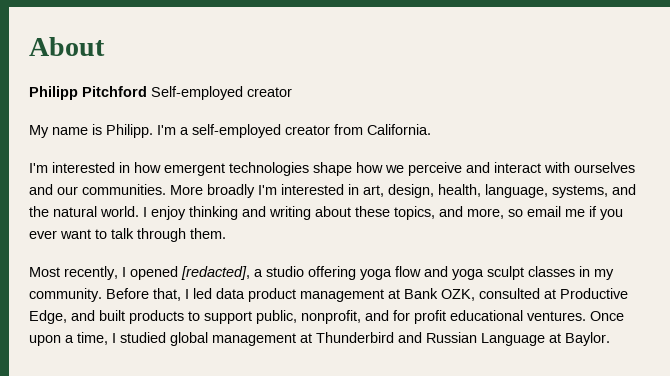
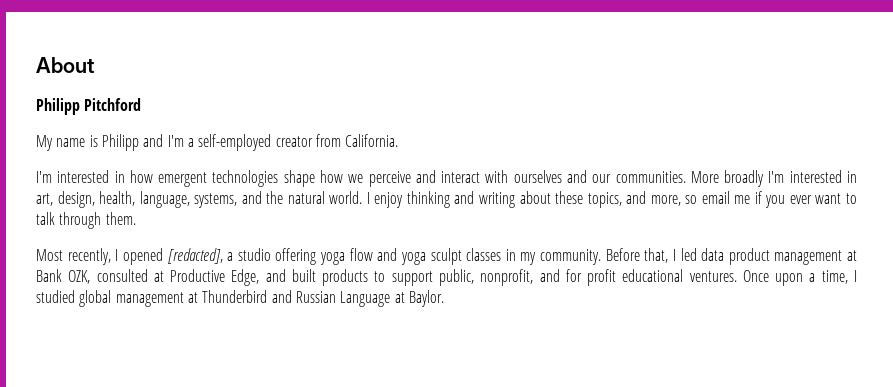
[151,86,292,100] Self-employed creator -> (142, 104) none
[106,124,153,138] Philipp. -> [101,134,164,151] Philipp and

